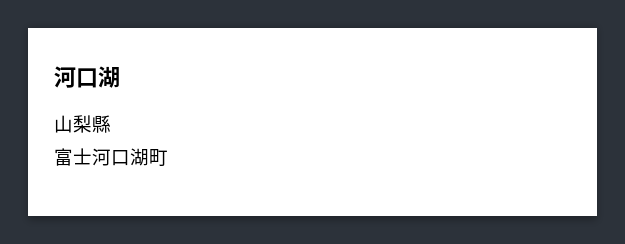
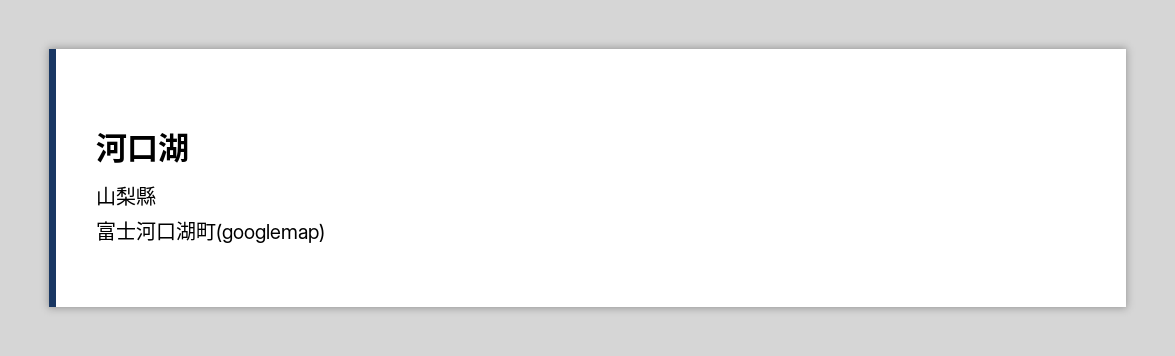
(168, 157) none -> [216,223,325,243] (googlemap)

